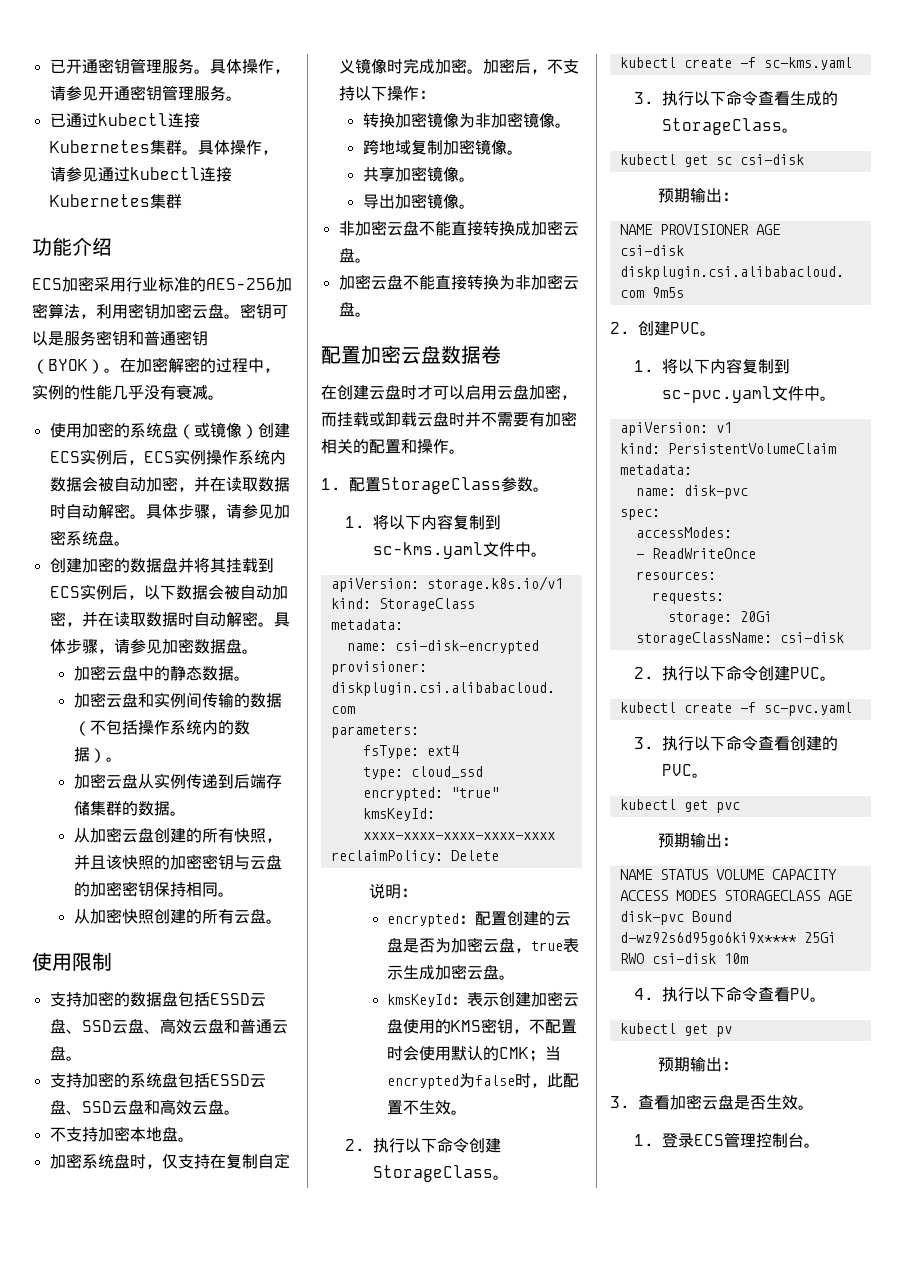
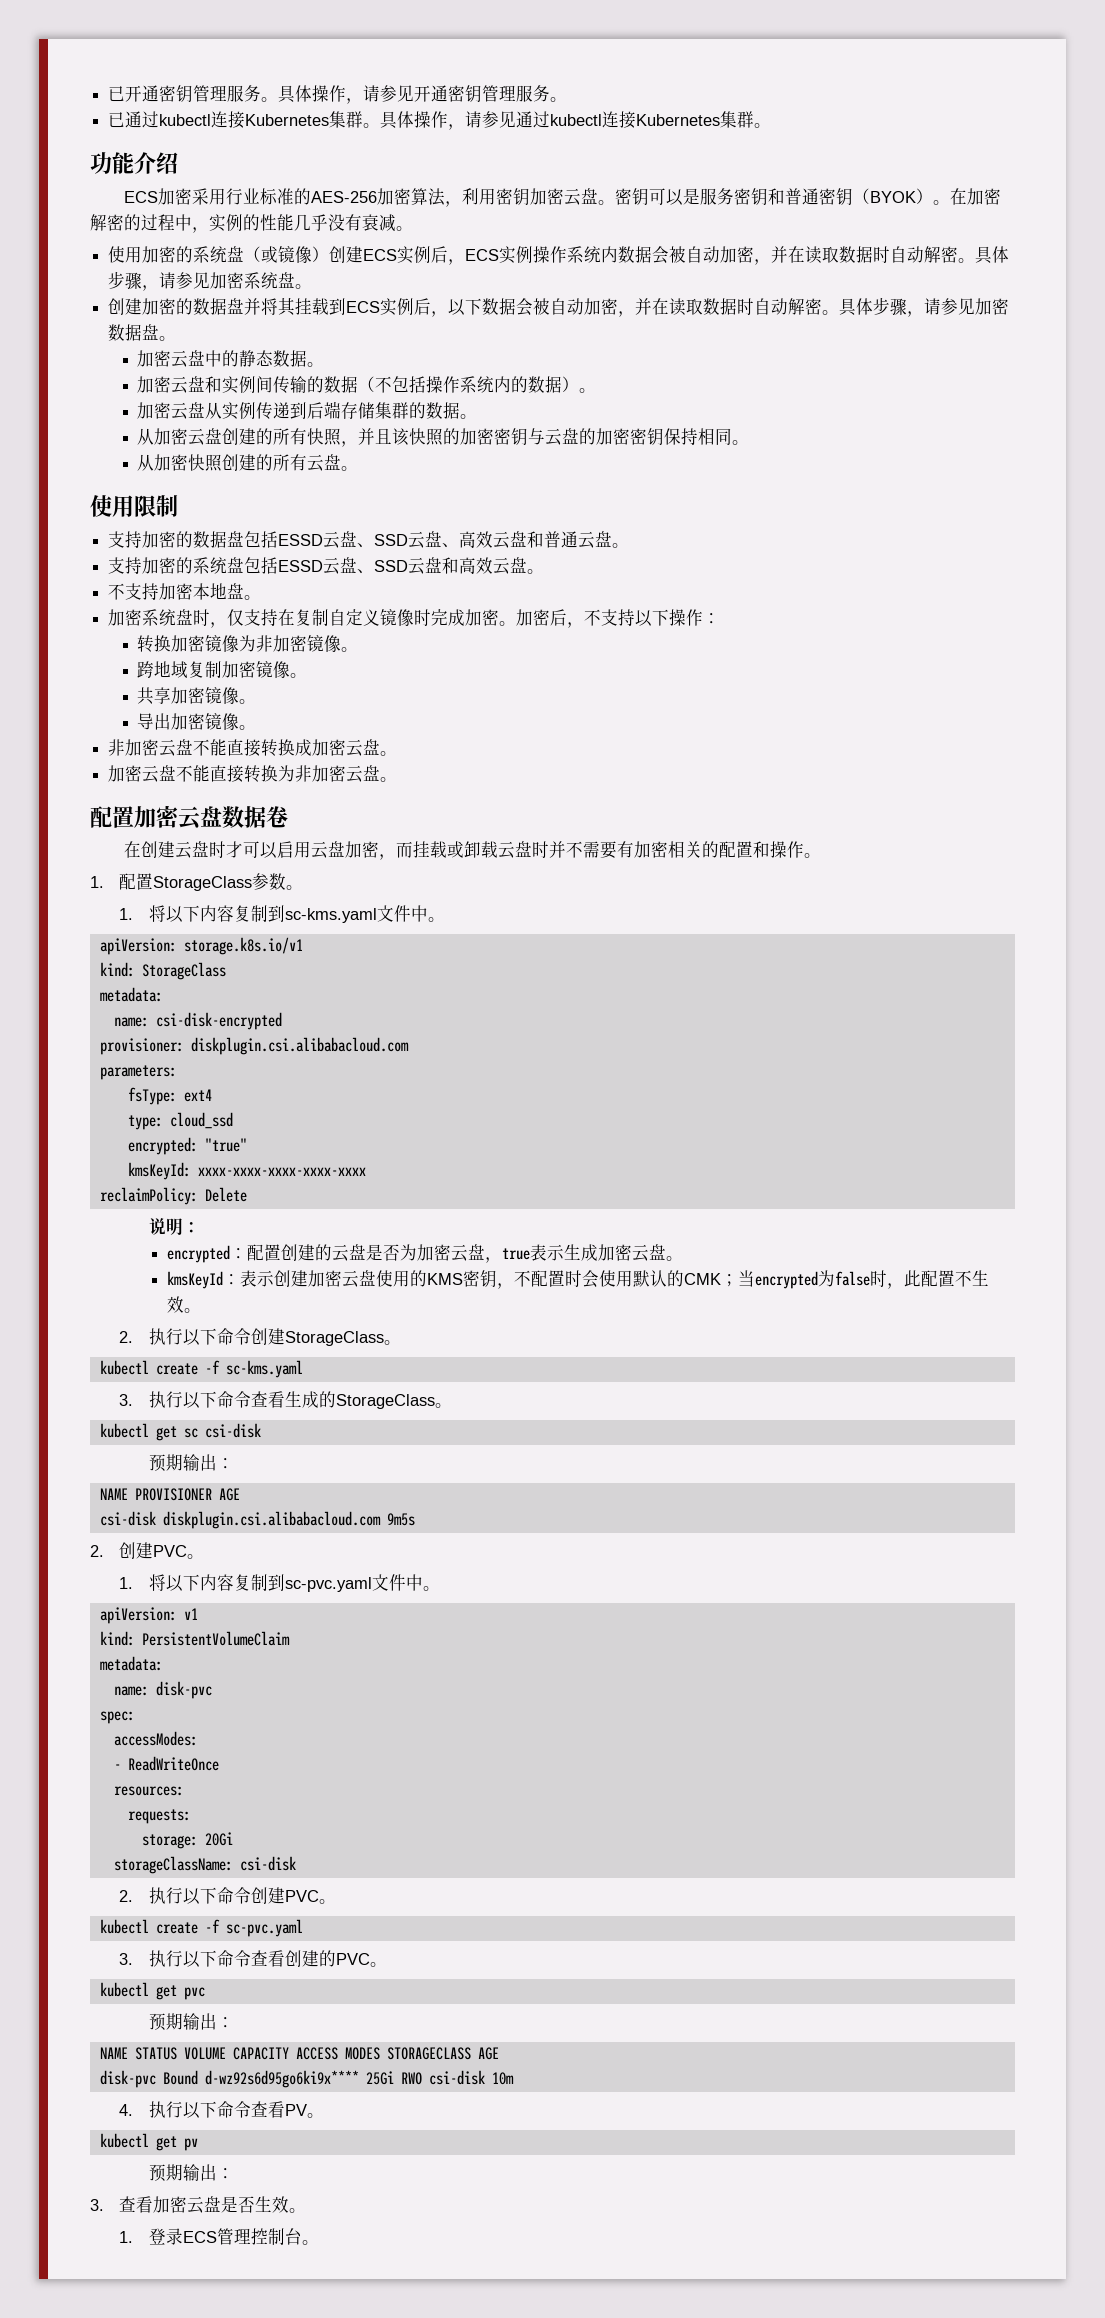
(182, 201) none -> [754,123,772,128] 。

